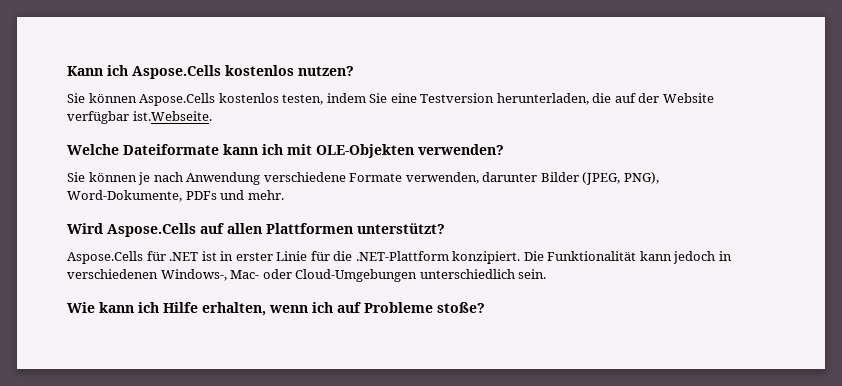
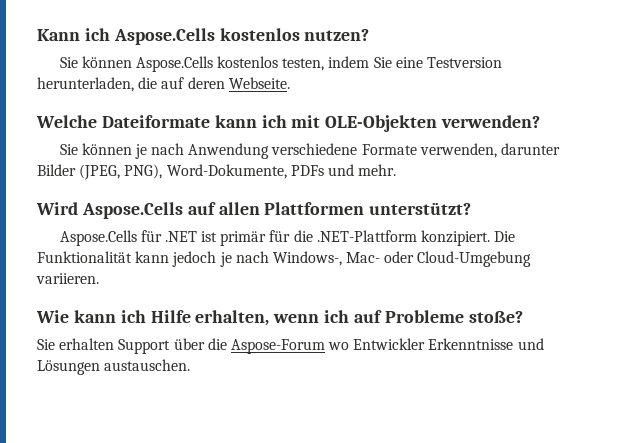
[638,93,714,103] [67,111,212,124] der Website verfügbar ist.Webseite. -> [187,77,290,89] deren Webseite.
[220,251,308,261] in erster Linie -> [220,231,267,246] primär
[718,251,732,261] [67,269,158,279] in verschiedenen -> [219,251,269,267] je nach
[295,269,547,282] Cloud-Umgebungen unterschiedlich sein. -> [417,251,532,267] [36,273,99,284] Cloud-Umgebung variieren.
(485, 307) none -> [37,338,544,354] [37,359,191,375] // Sie erhalten Support über die Aspose-Forum wo Entwickler Erkenntnisse und Lösungen austauschen.

